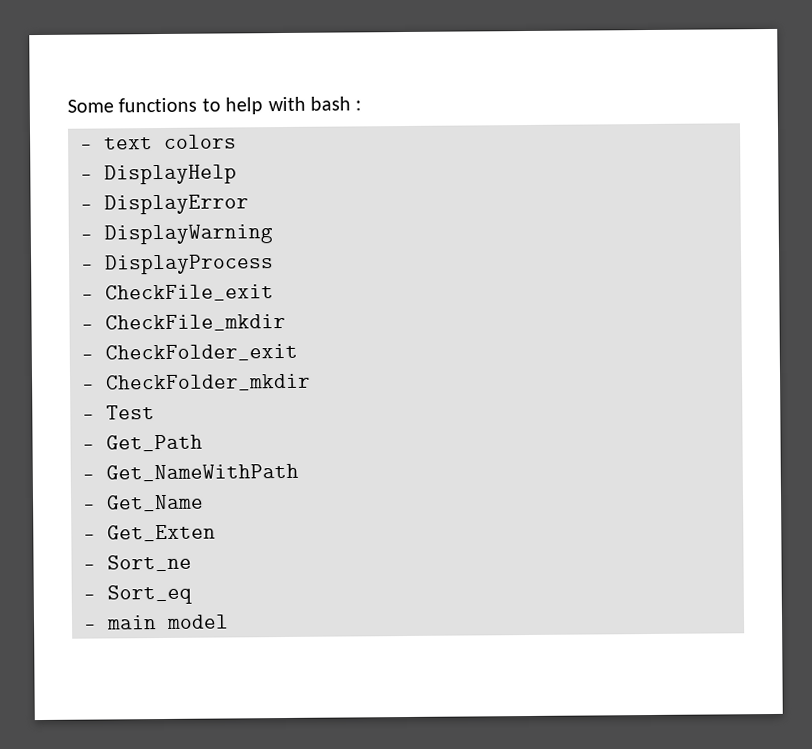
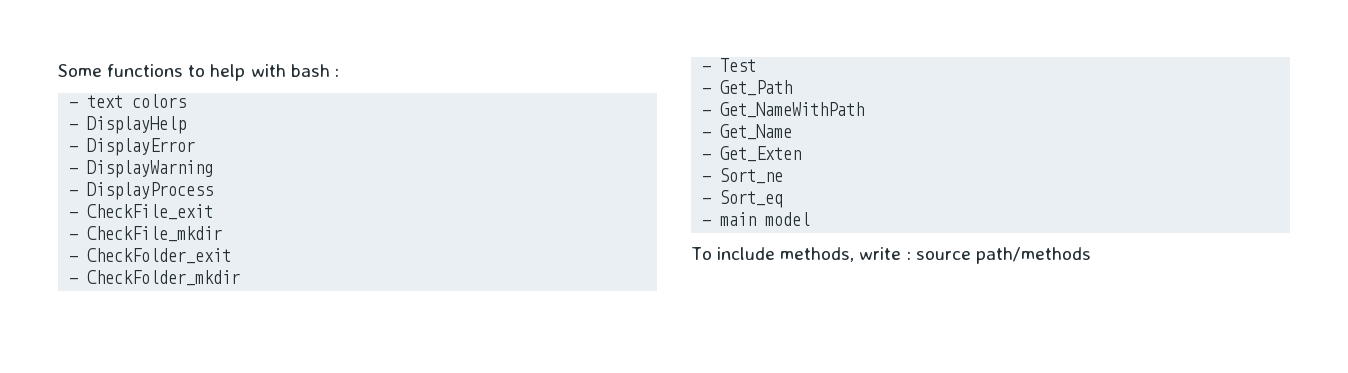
(229, 621) none -> [691,247,1091,264] // To include methods, write : source path/methods

